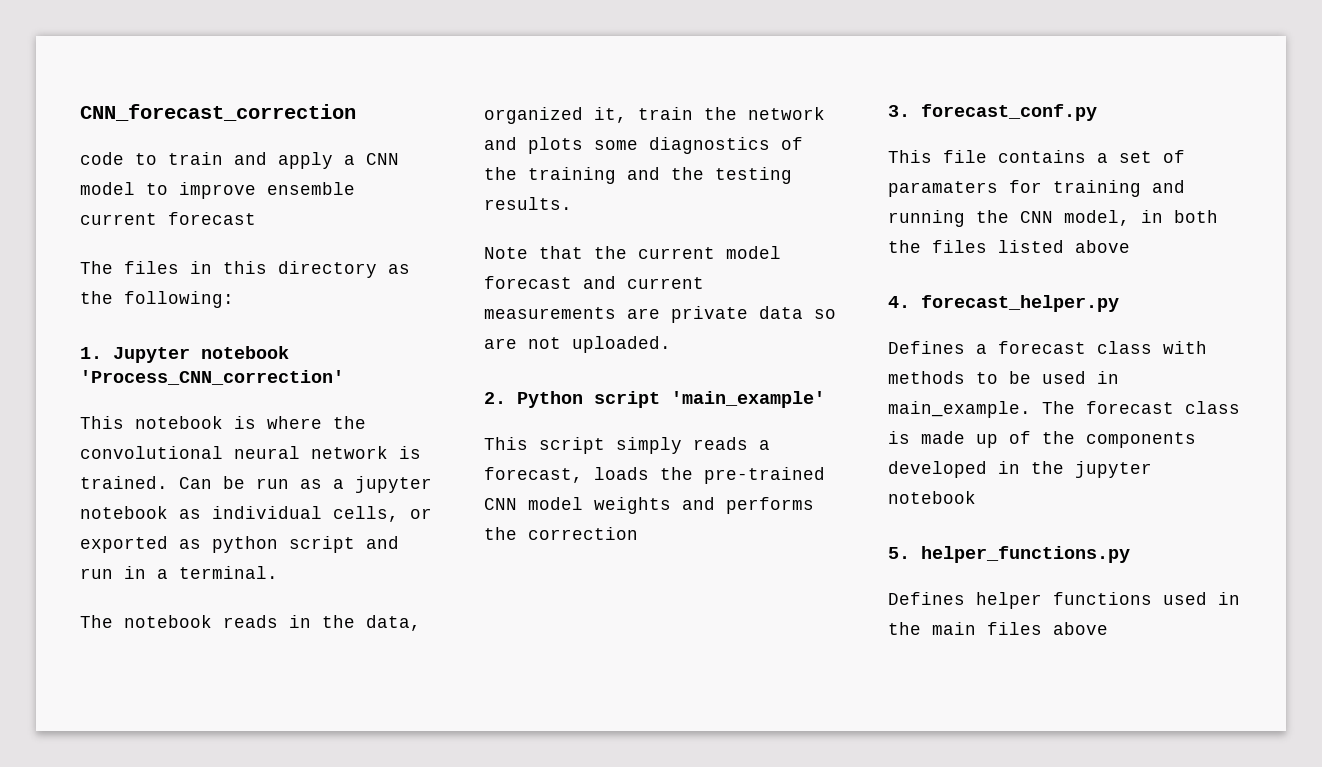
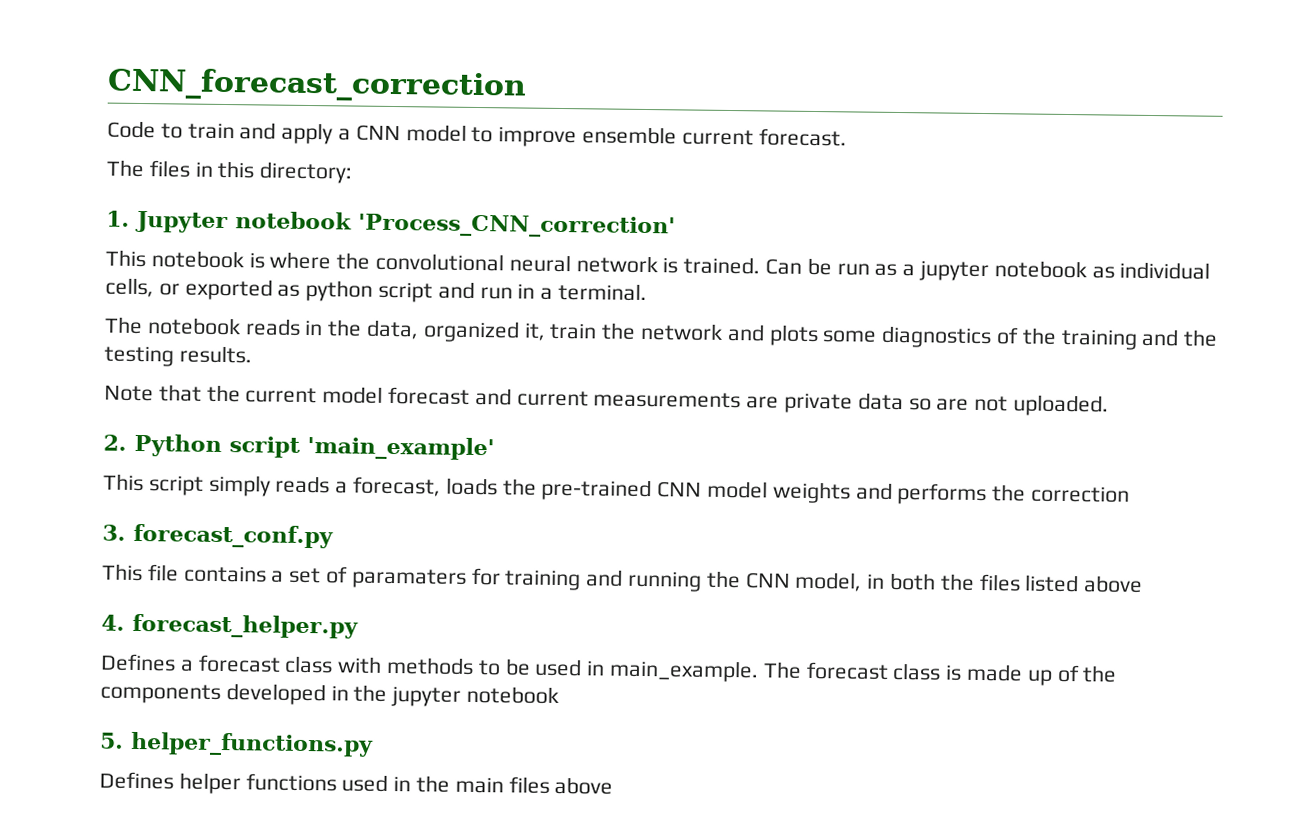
[80,152,124,165] code -> [107,120,156,139] Code
[168,212,256,225] forecast -> [758,128,847,147] forecast.
[278,261,410,278] [80,291,234,308] directory as the following: -> [259,161,354,184] directory:

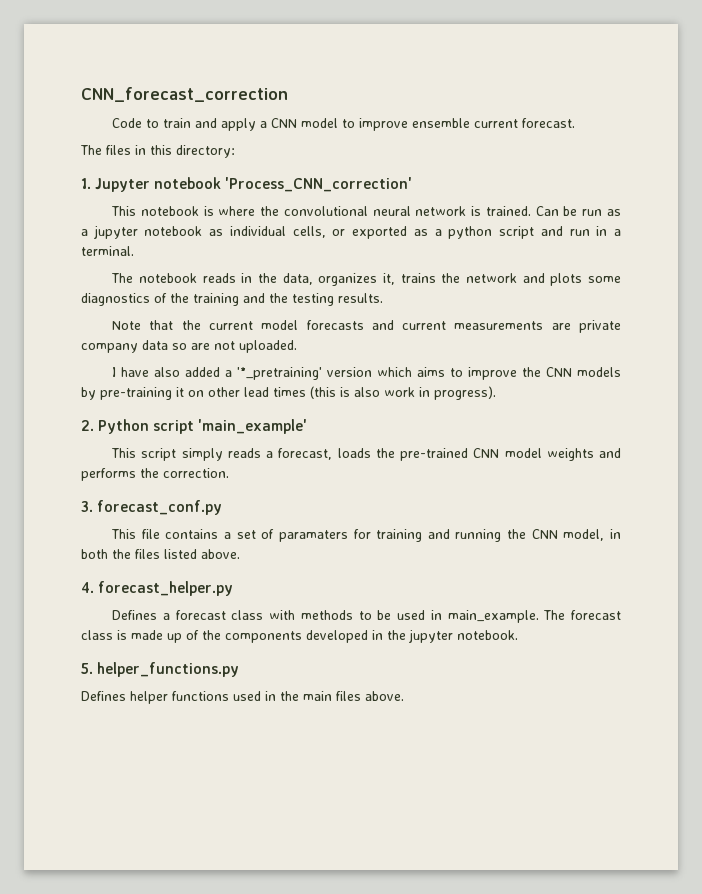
(301, 290) none -> [434,229,442,236] a
[422,320,598,343] organized it, train -> [318,273,436,286] organizes it, trains
[388,386,471,405] forecast -> [306,320,364,330] forecasts
(854, 403) none -> [81,343,138,353] company
(1110, 405) none -> [112,367,622,380] [81,386,496,400] // I have also added a '*_pretraining' version which aims to improve the CNN models by pre-training it on other lead times (this is also work in progress).
[1031,485,1131,503] correction -> [163,468,229,478] correction.
[1083,575,1144,593] above -> [201,549,240,559] above.
[466,685,560,705] notebook -> [457,630,518,640] notebook.
[554,776,614,795] above -> [365,691,404,701] above.

